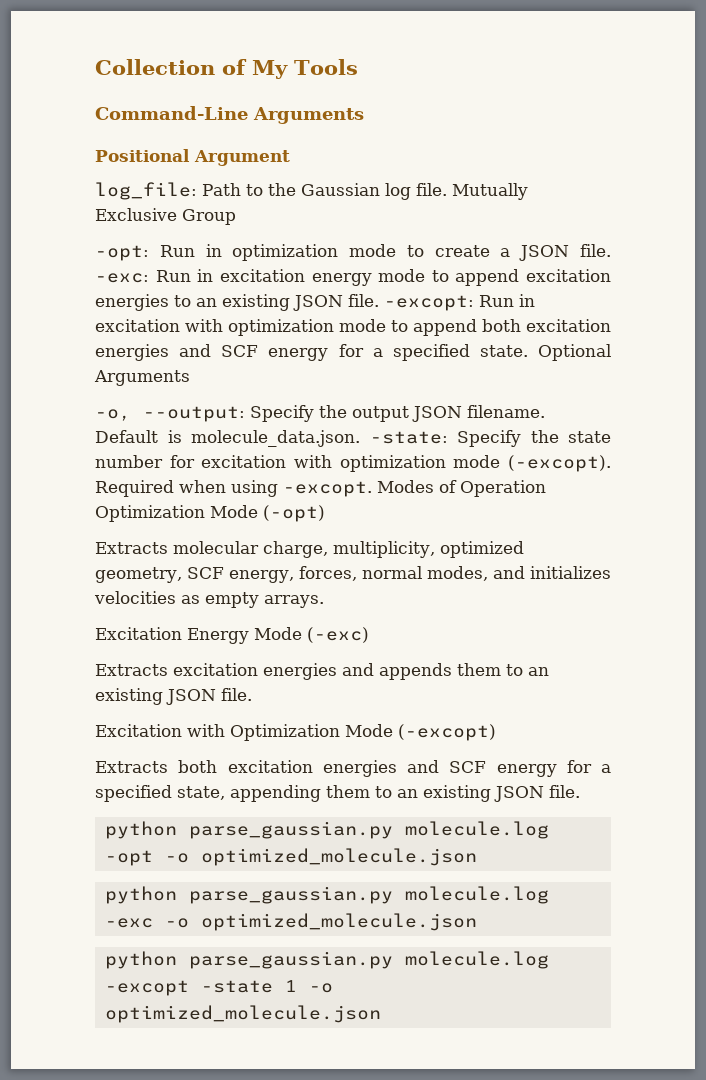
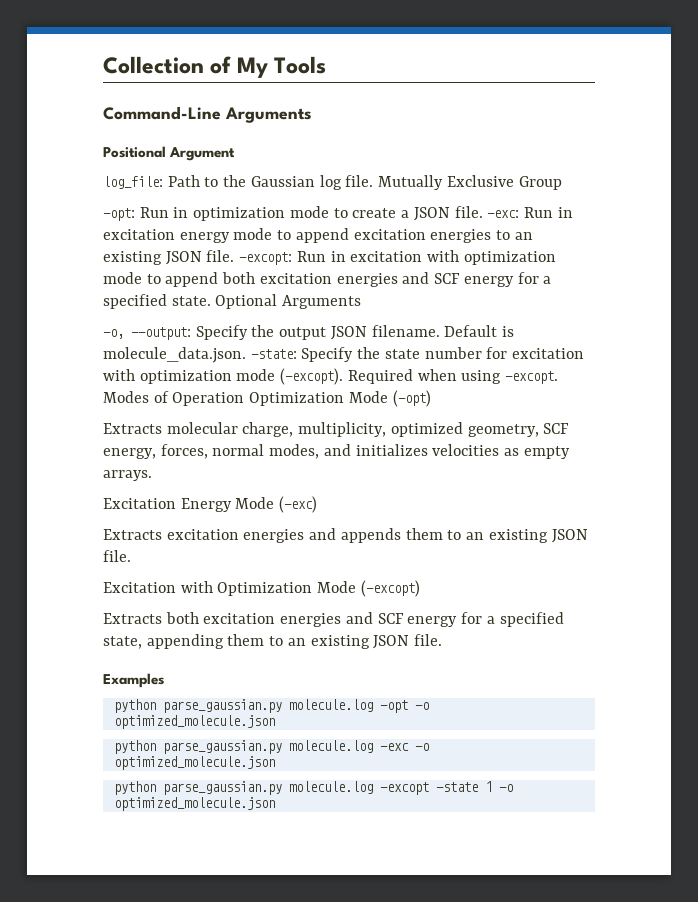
(580, 791) none -> [103,673,164,688] // Examples

